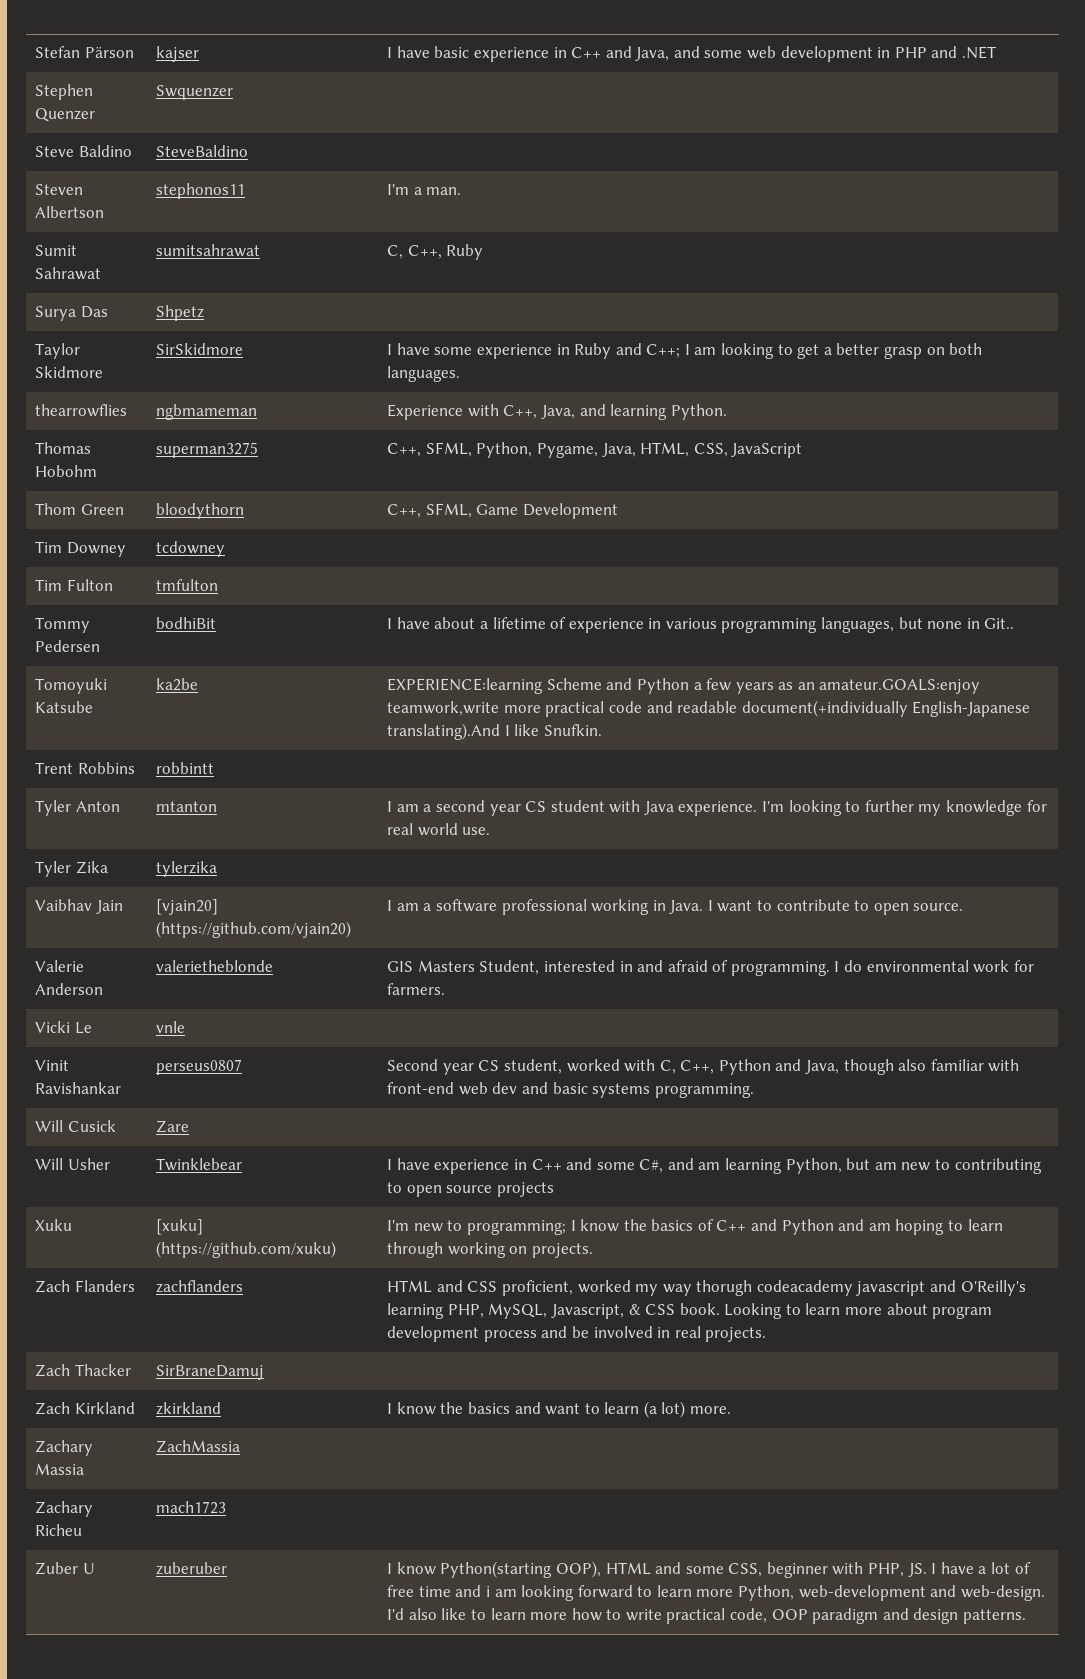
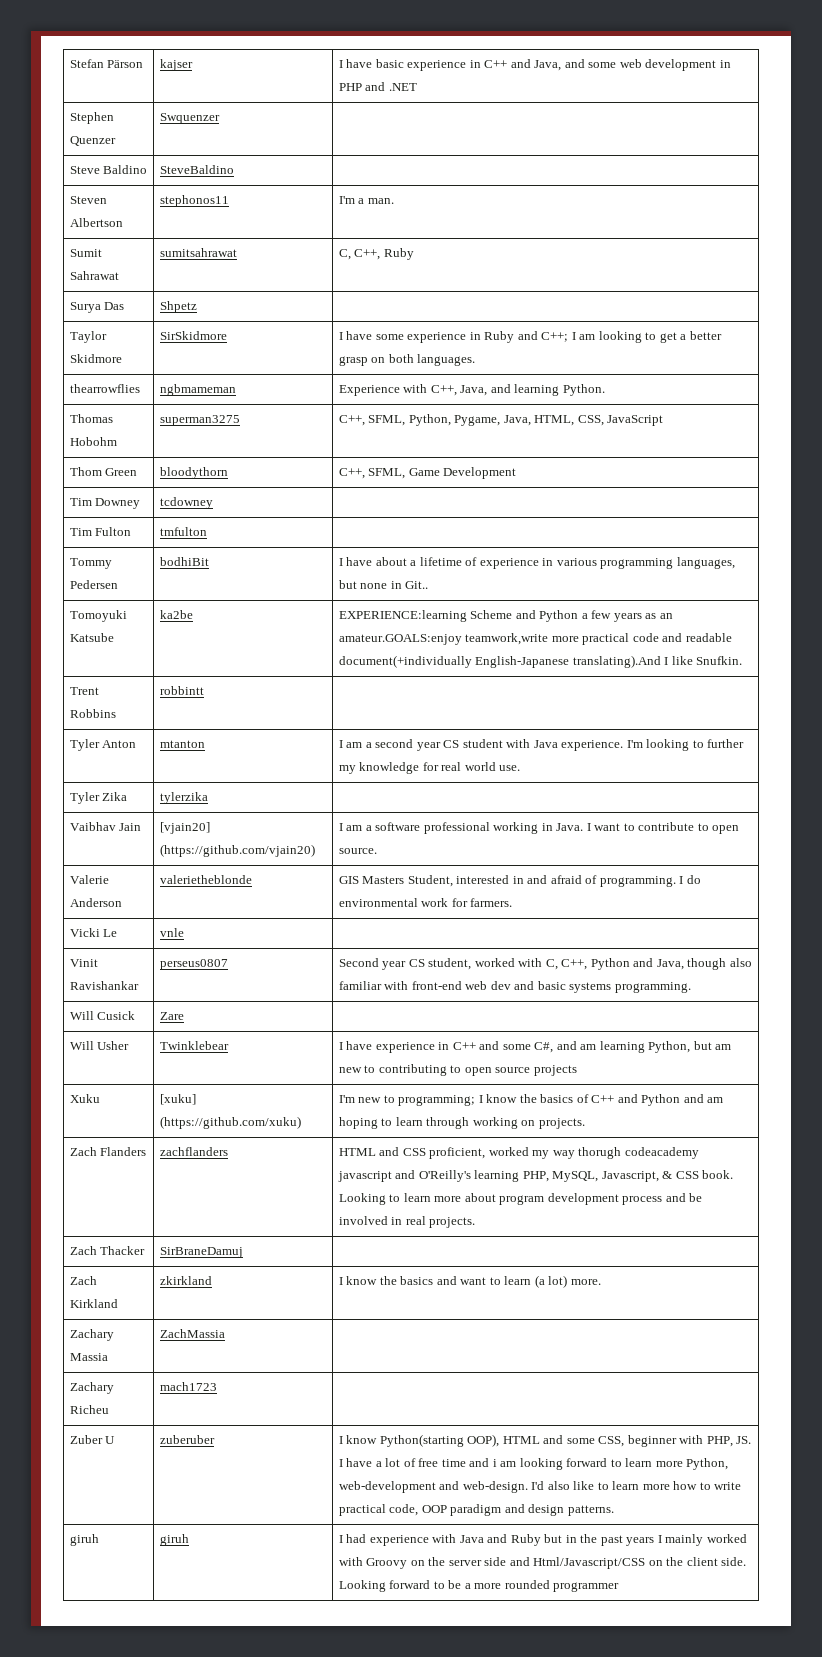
(1027, 1616) none -> [69,1534,99,1546] [159,1534,189,1546] [338,1534,747,1546] [338,1557,747,1569] [338,1580,620,1592] // giruh | giruh | I had experience with Java and Ruby but in the past years I mainly worked with Groovy on the server side and Html/Javascript/CSS on the client side. Looking forward to be a more rounded programmer

